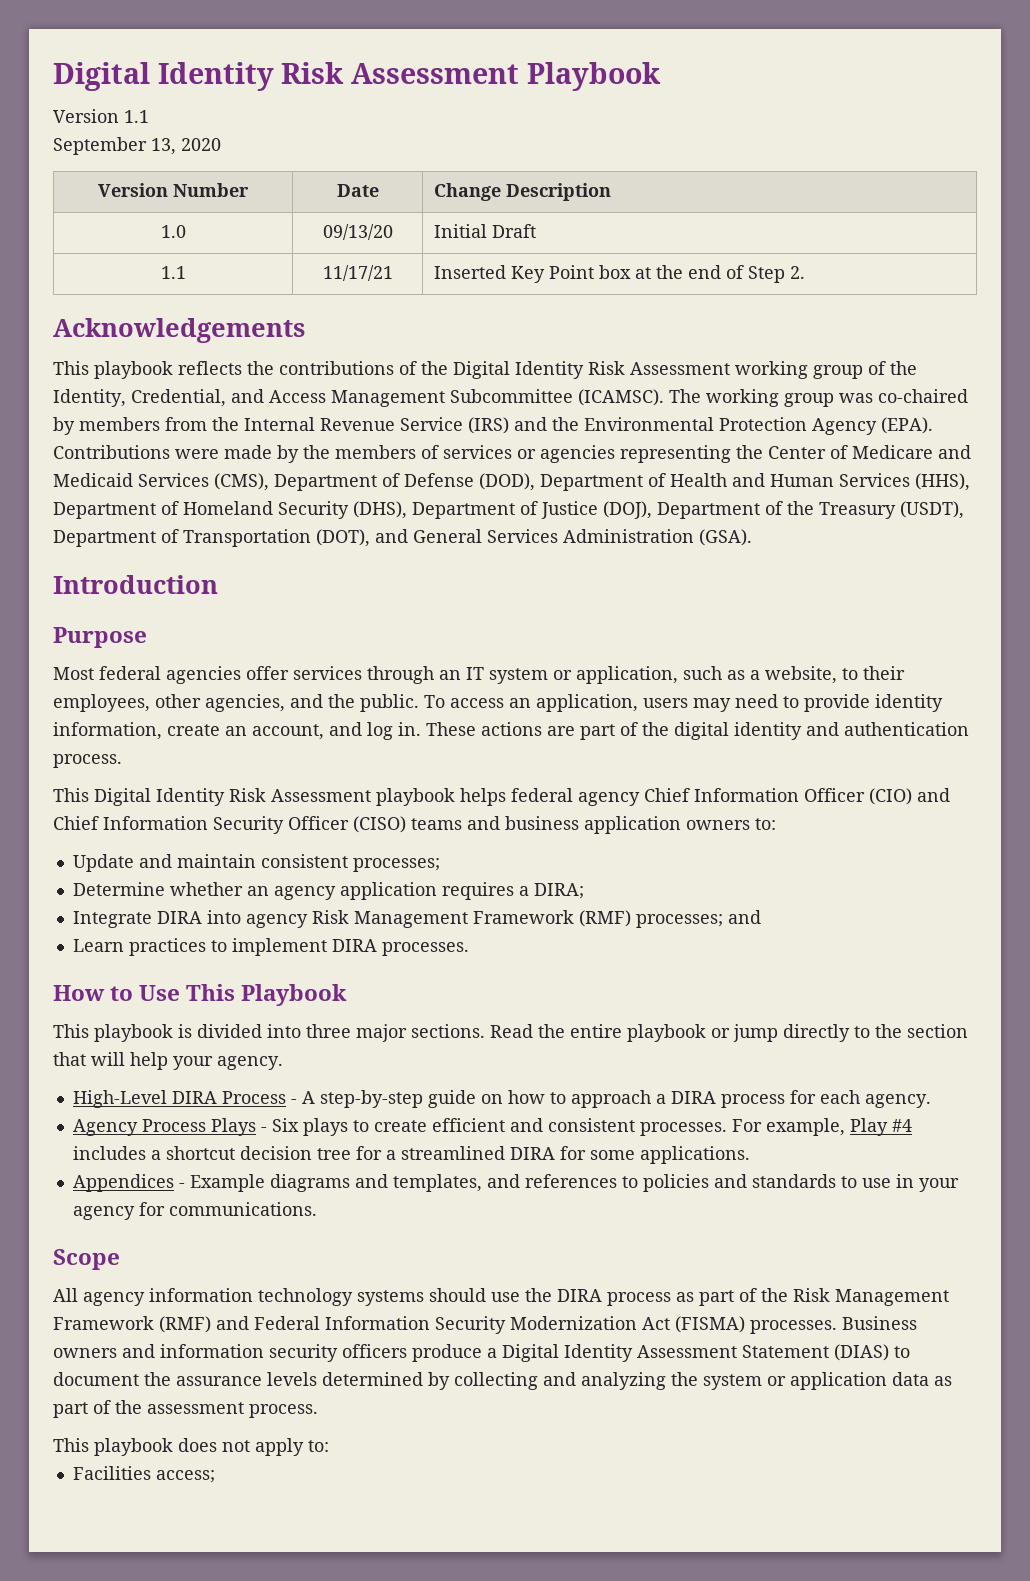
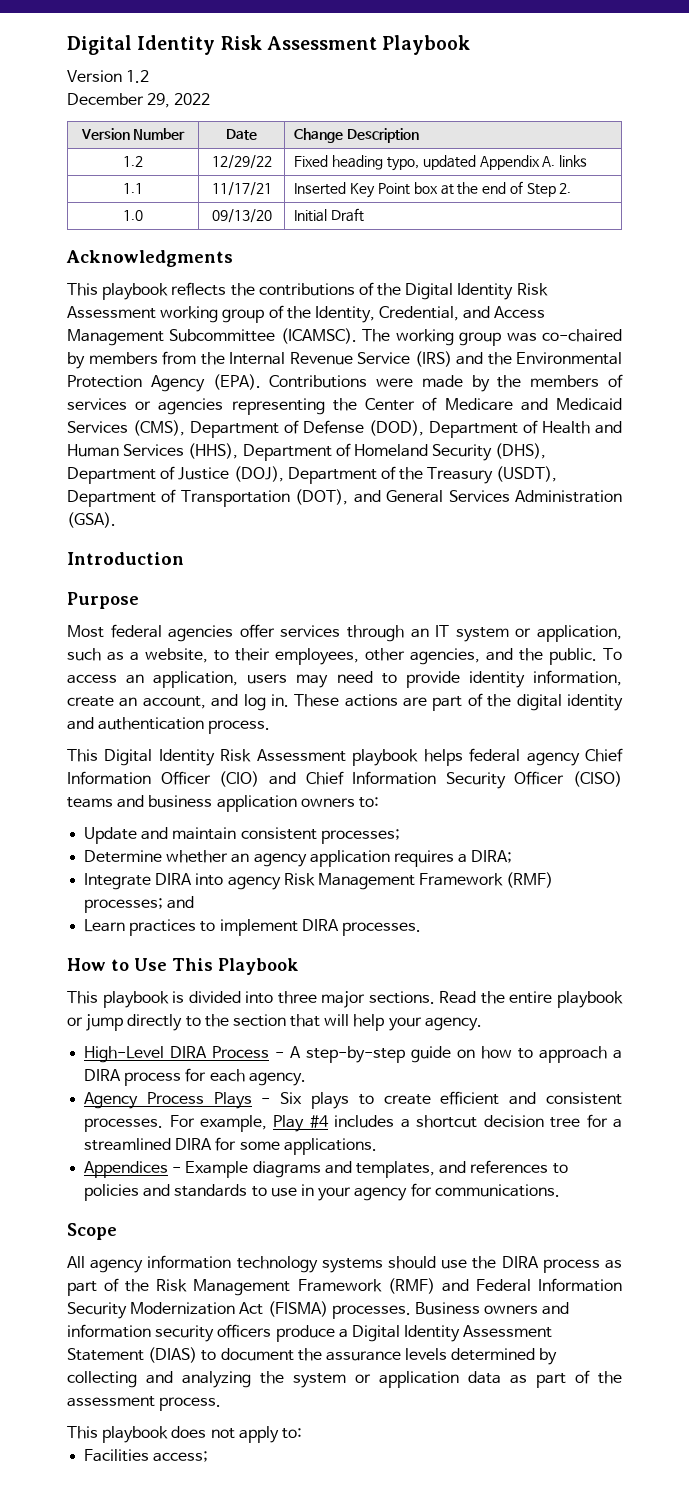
[124,110,149,123] [53,137,221,155] 1.1 // September 13, 2020 -> [126,70,150,83] [67,93,211,108] 1.2 // December 29, 2022
[160,225,186,238] [322,224,393,240] [434,224,537,238] 1.0 | 09/13/20 | Initial Draft -> [123,156,143,167] [211,155,272,169] [294,155,588,171] 1.2 | 12/29/22 | Fixed heading typo, updated Appendix A. links
[53,318,305,343] // Acknowledgements -> [123,210,143,221] [211,209,272,223] [294,208,365,222] [66,250,233,267] // 1.0 | 09/13/20 | Initial Draft // Acknowledgments

